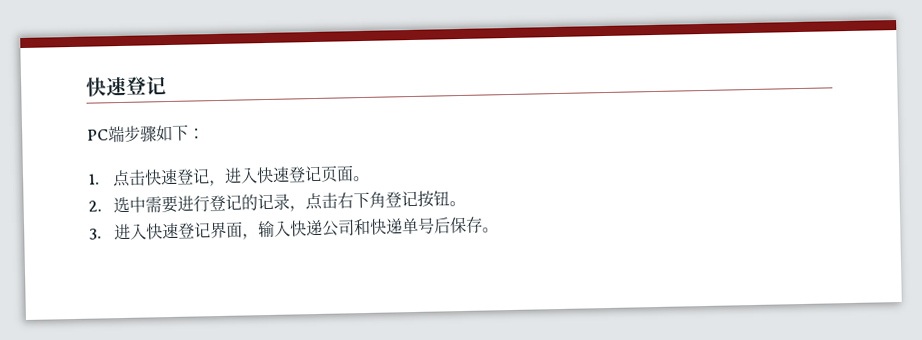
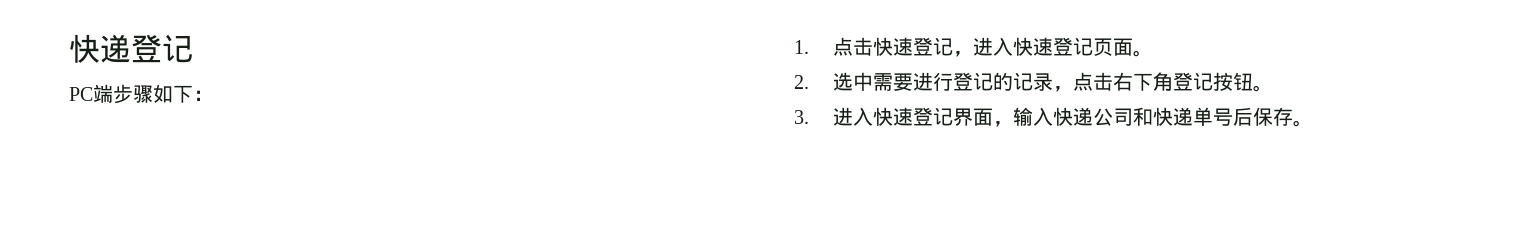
[86,76,127,97] 快速 -> [69,34,131,63] 快递

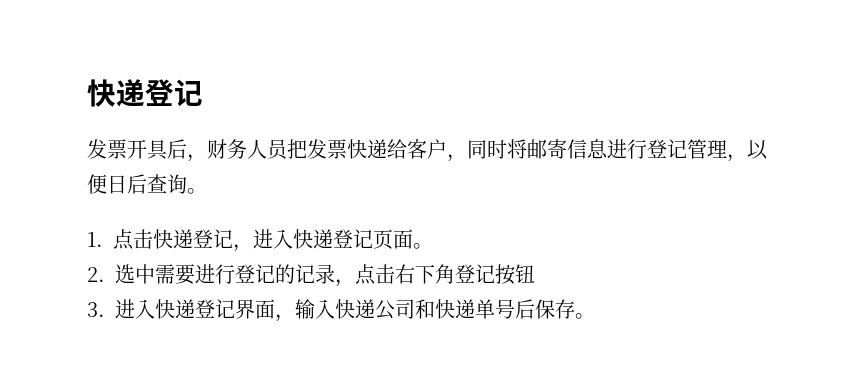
[69,84,213,104] PC端步骤如下： -> [87,139,768,162] [87,174,207,194] 发票开具后，财务人员把发票快递给客户，同时将邮寄信息进行登记管理，以便日后查询。
[893,37,914,56] 速 -> [173,229,193,249] 递
[1033,37,1054,56] 速 -> [313,229,333,249] 递
[1253,85,1274,92] 。 -> (535, 273) none
[893,107,914,126] 速 -> [175,299,195,319] 递

